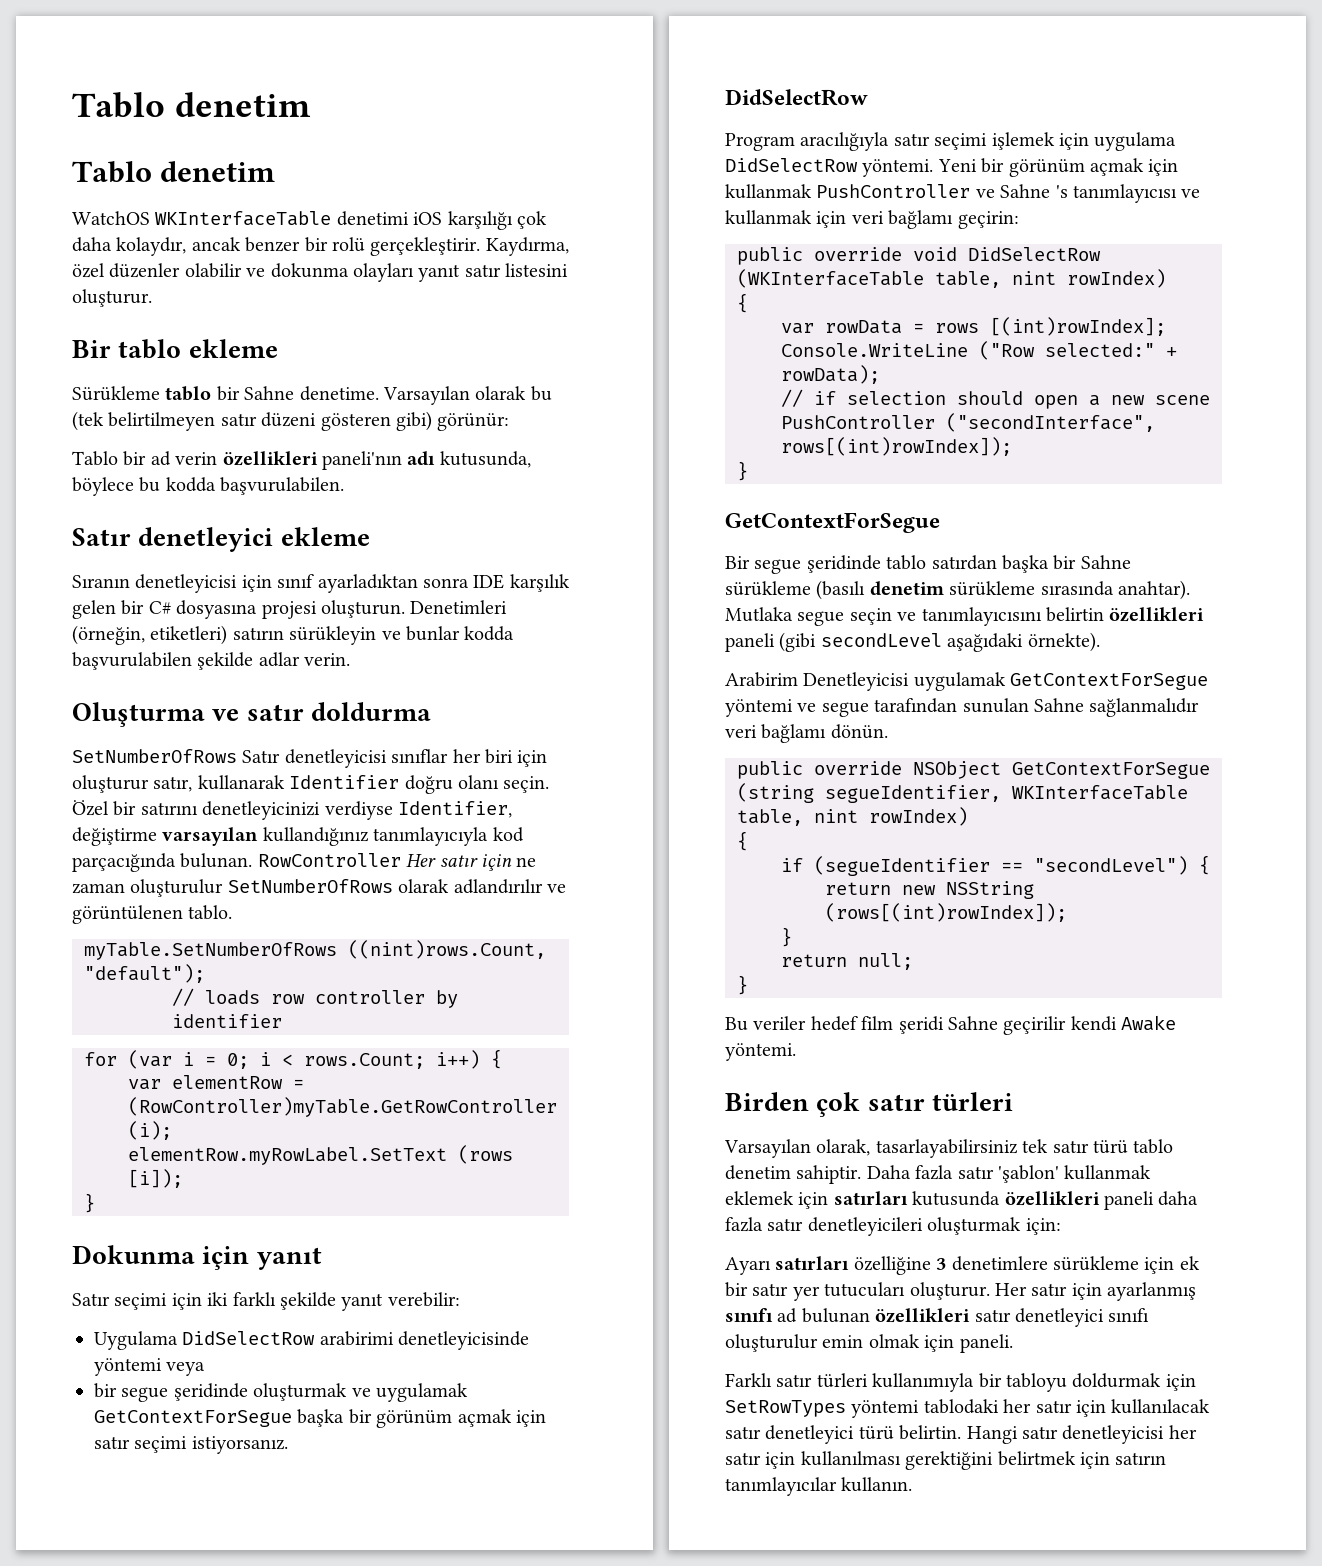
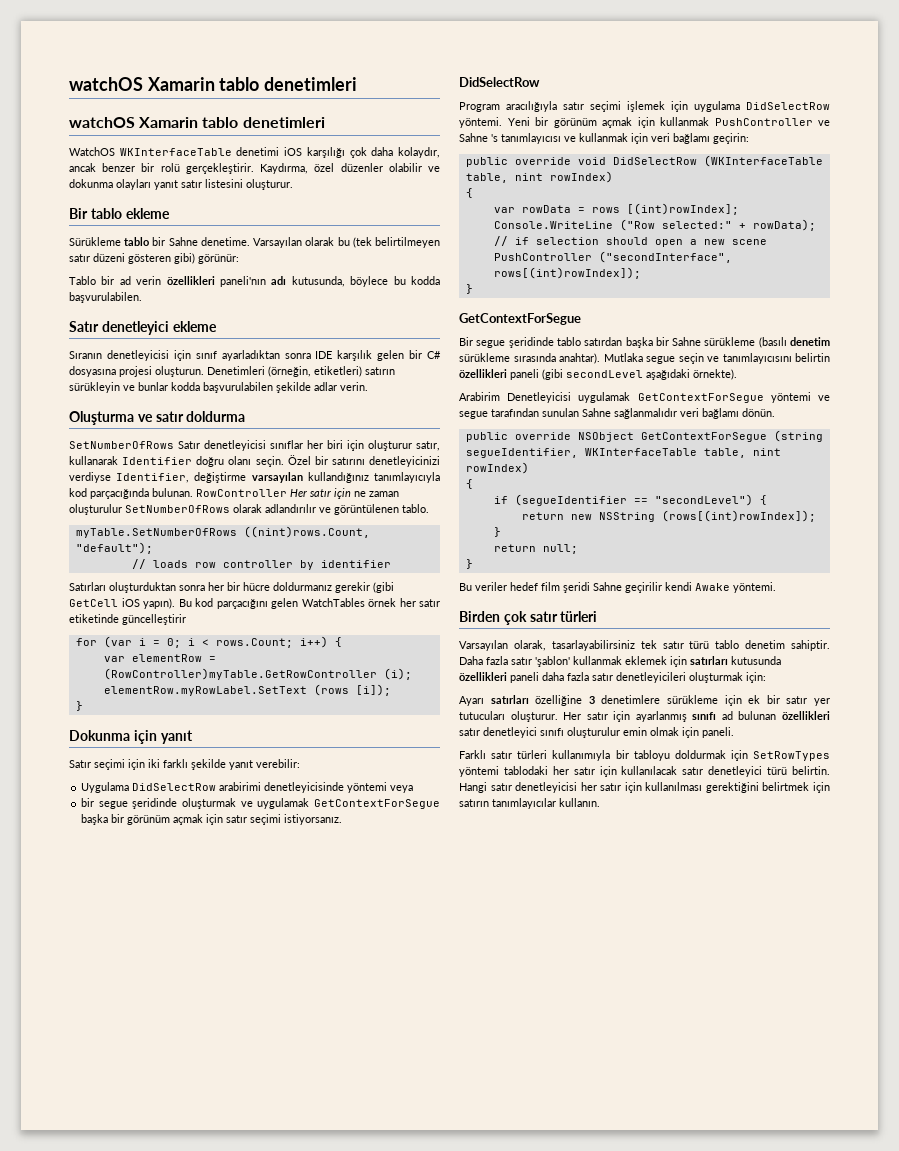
[72,92,311,118] [72,161,276,183] Tablo denetim // Tablo denetim -> [69,77,358,91] [69,117,325,128] watchOS Xamarin tablo denetimleri // watchOS Xamarin tablo denetimleri
(282, 1021) none -> [69,582,394,593] [69,598,440,609] [69,614,186,625] // Satırları oluşturduktan sonra her bir hücre doldurmanız gerekir (gibi GetCell iOS yapın). Bu kod parçacığını gelen WatchTables örnek her satır etiketinde güncelleştirir

